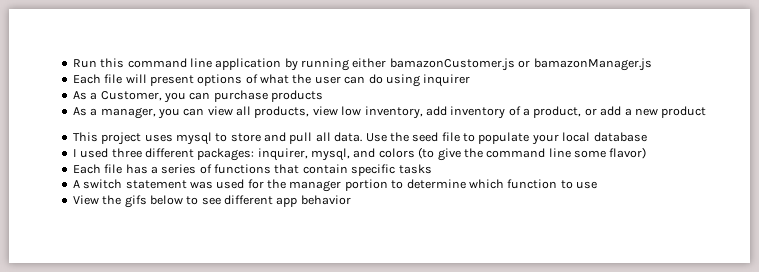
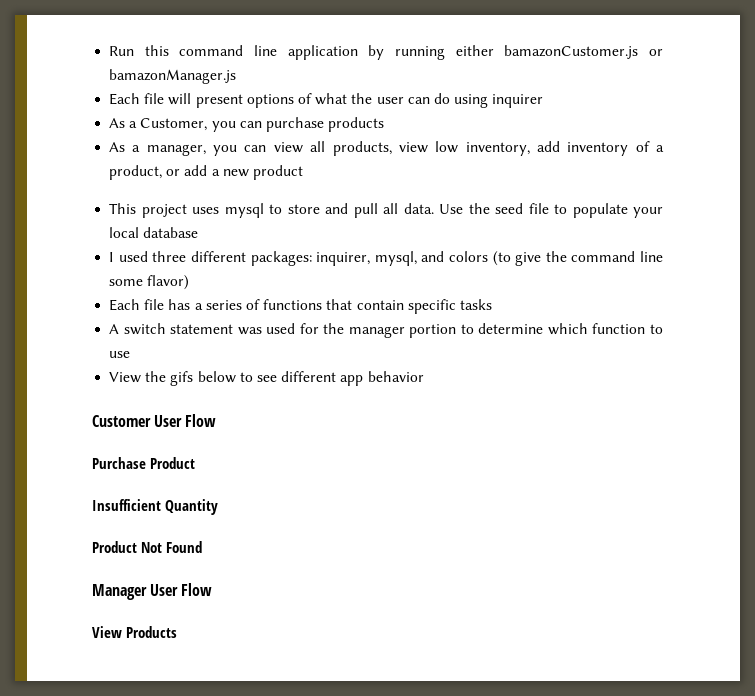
(351, 200) none -> [92,414,217,427] [92,457,196,469] [92,499,219,515] [92,541,203,553] [92,583,213,600] [92,626,178,638] // Customer User Flow // Purchase Product // Insufficient Quantity // Product Not Found // Manager User Flow // View Products

